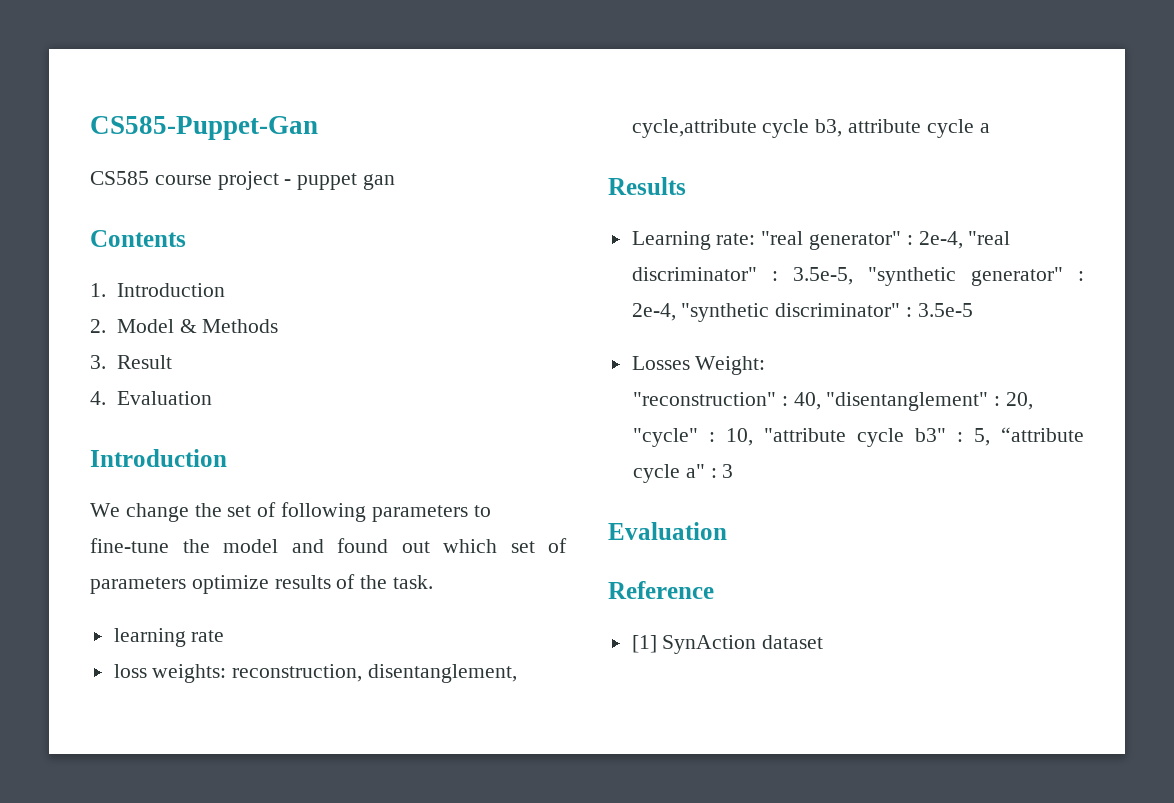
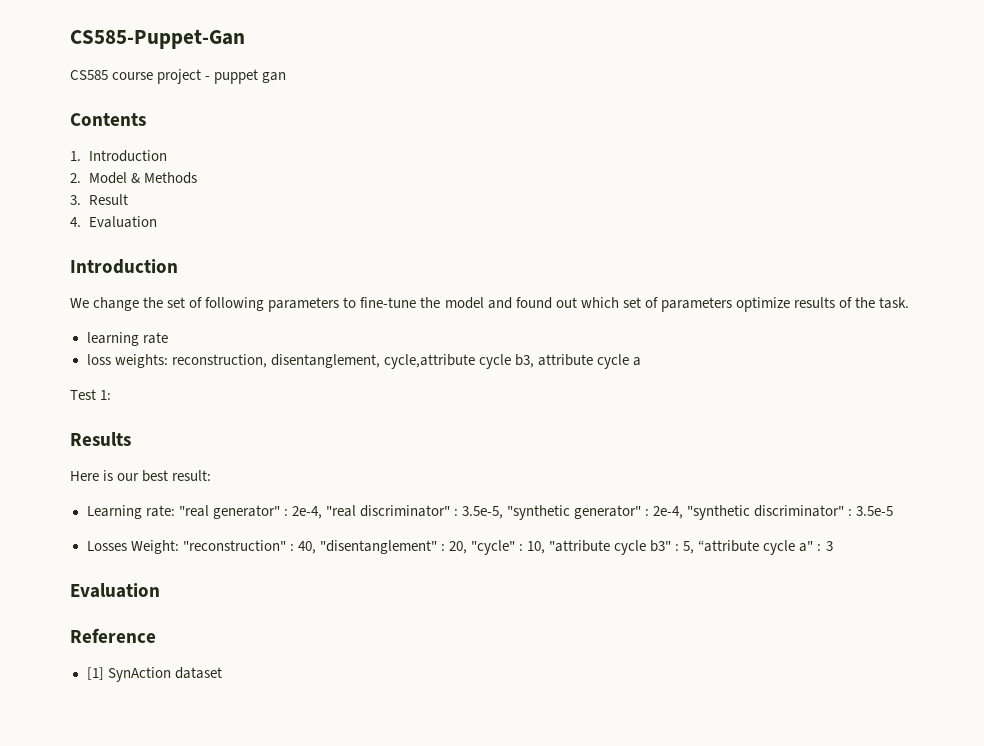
(990, 128) none -> [70,389,112,400] // Test 1:
(686, 186) none -> [70,470,212,482] // Here is our best result:
(766, 365) // -> (179, 547) none

